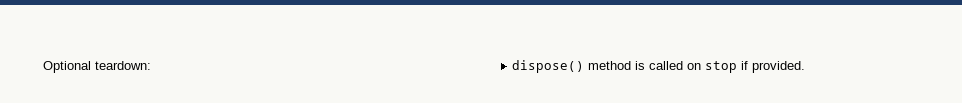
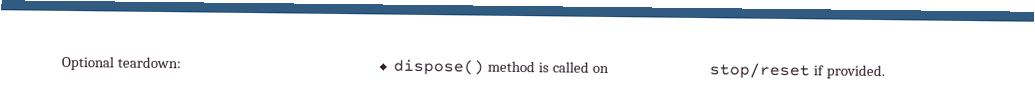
[705,61,738,73] stop -> [708,62,810,80] stop/reset

